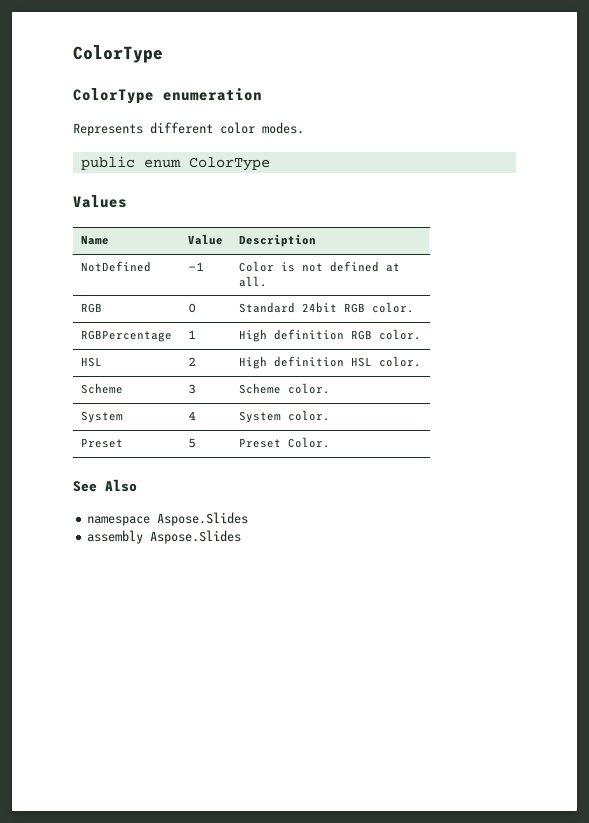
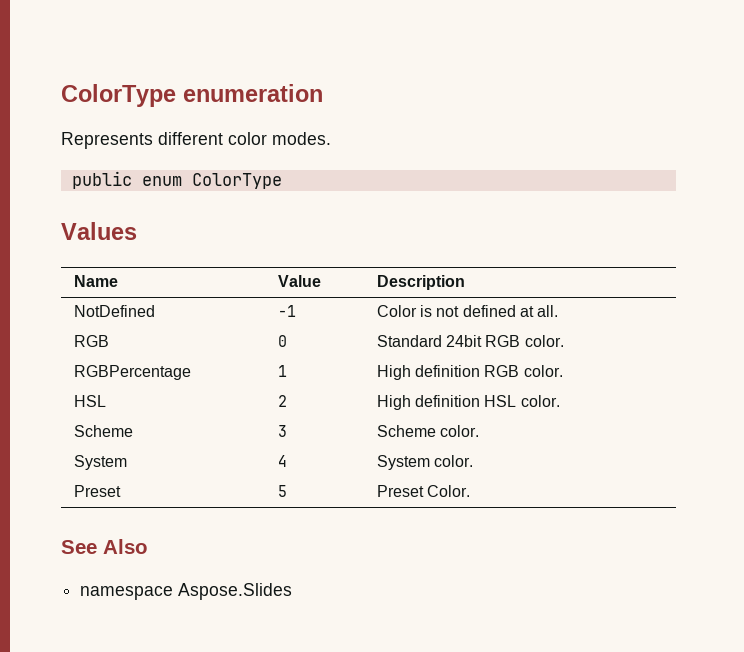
[73,45,163,63] [73,88,154,104] ColorType // ColorType -> [61,84,176,107] ColorType
[87,530,242,544] // assembly Aspose.Slides -> (293, 591) none

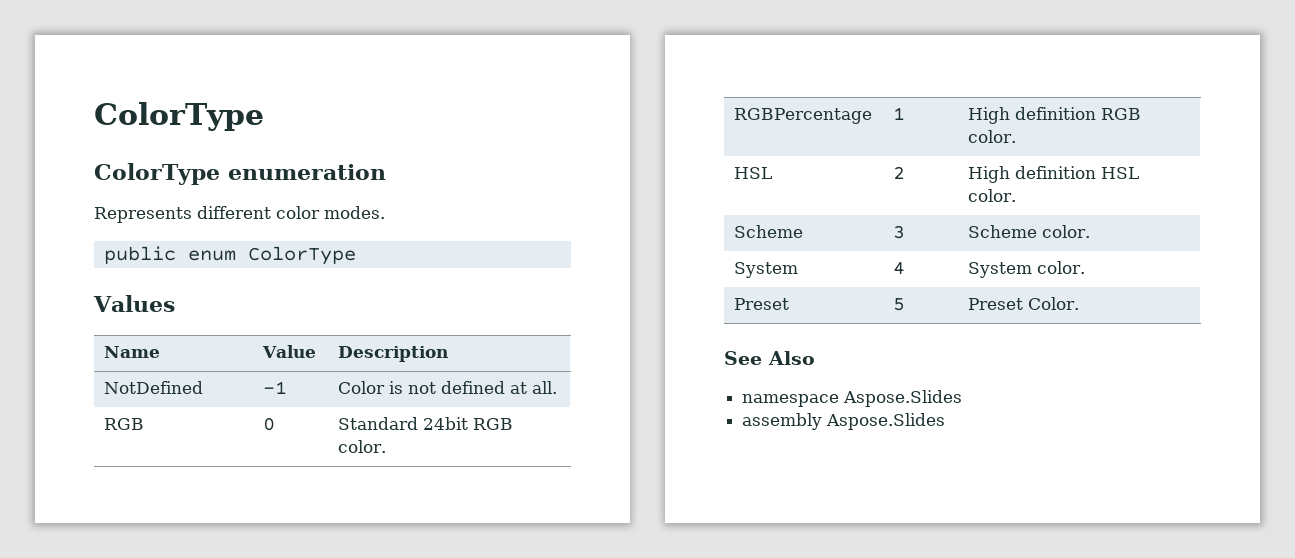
[61,84,176,107] ColorType -> [94,102,264,131] [94,163,220,185] ColorType // ColorType
(293, 591) none -> [742,413,946,430] // assembly Aspose.Slides

